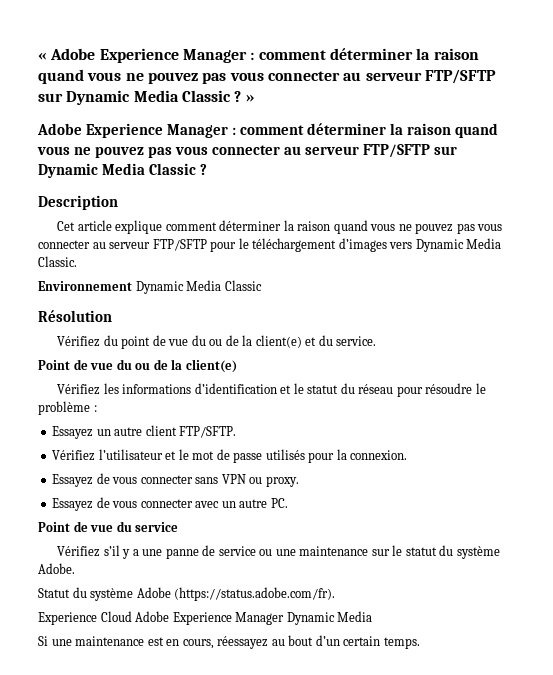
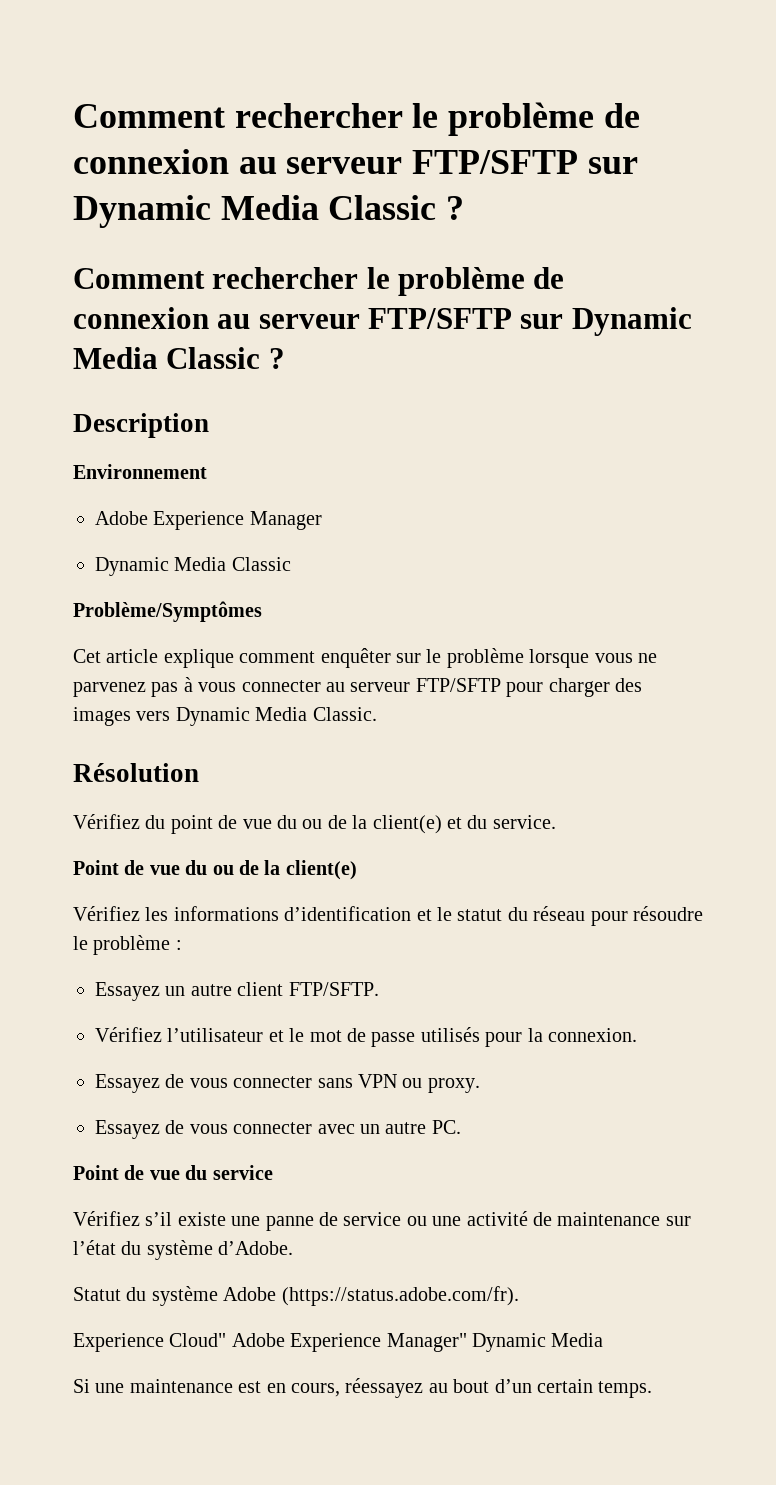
[38,48,479,63] [38,69,496,84] [38,90,255,105] [37,123,499,138] [37,145,281,158] « Adobe Experience Manager : comment déterminer la raison quand vous ne pouvez pas vous connecter au serveur FTP/SFTP sur Dynamic Media Classic ? » // Adobe Experience Manager : comment déterminer la raison quand vous ne pouvez pas vous connecter -> [73,102,640,136] [73,149,638,174] [73,195,465,228] [73,267,565,296] [73,307,209,329] Comment rechercher le problème de connexion au serveur FTP/SFTP sur Dynamic Media Classic ? // Comment rechercher le problème de connexion
[57,220,475,234] Cet article explique comment déterminer la raison quand vous ne pouvez pas -> [73,464,207,479] [95,511,322,530] [95,557,291,576] [73,601,262,622] [73,648,657,668] [73,677,193,697] Environnement // Adobe Experience Manager // Dynamic Media Classic // Problème/Symptômes // Cet article explique comment enquêter sur le problème lorsque vous ne parvenez pas à
[238,238,387,252] le téléchargement d’images -> [548,678,642,697] [73,707,131,726] charger des images
[38,280,262,294] // Environnement Dynamic Media Classic -> (377, 714) none
[122,549,139,559] y a -> [177,1212,226,1226] existe
[299,545,500,559] [38,563,75,574] maintenance sur le statut du système Adobe. -> [466,1211,691,1226] [73,1240,294,1260] activité de maintenance sur l’état du système d’Adobe.
[100,611,285,625] Cloud Adobe Experience Manager -> [169,1333,467,1352] Cloud" Adobe Experience Manager"

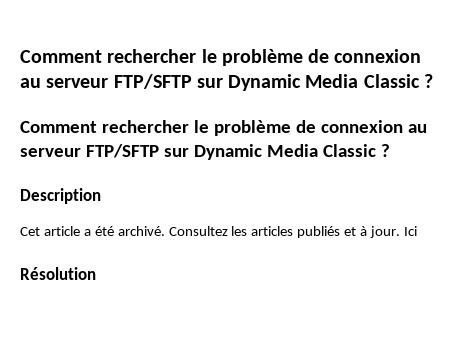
[73,464,207,479] [95,511,322,530] [95,557,291,576] [73,601,262,622] [73,648,657,668] [73,677,642,697] [73,707,377,726] [73,763,199,782] [73,814,556,834] [73,860,357,880] [73,906,703,926] [73,935,182,955] [95,982,379,1001] [95,1027,637,1047] [95,1074,480,1093] [95,1120,461,1139] [73,1165,273,1180] [73,1211,691,1231] [73,1240,294,1260] [73,1286,519,1306] [73,1333,604,1352] [73,1378,653,1398] Environnement // Adobe Experience Manager // Dynamic Media Classic // Problème/Symptômes // Cet article explique comment enquêter sur le problème lorsque vous ne parvenez pas à vous connecter au serveur FTP/SFTP pour charger des images vers Dynamic Media Classic. // Résolution // Vérifiez du point de vue du ou de la client(e) et du service. // Point de vue du ou de la client(e) // Vérifiez les informations d’identification et le statut du réseau pour résoudre le problème : // Essayez un autre client FTP/SFTP. // Vérifiez l’utilisateur et le mot de passe utilisés pour la connexion. // Essayez de vous connecter sans VPN ou proxy. // Essayez de vous connecter avec un autre PC. // Point de vue du service // Vérifiez s’il existe une panne de service ou une activité de maintenance sur l’état du système d’Adobe. // Statut du système Adobe (https://status.adobe.com/fr). // Experience Cloud" Adobe Experience Manager" Dynamic Media // Si une maintenance est en cours, réessayez au bout d’un certain temps. -> [20,226,417,238] [20,267,96,280] Cet article a été archivé. Consultez les articles publiés et à jour. Ici // Résolution

